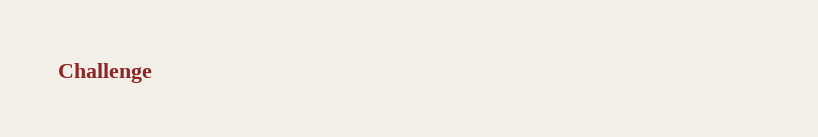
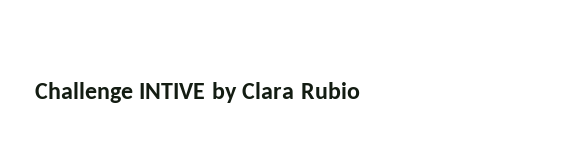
(152, 73) none -> [139,82,360,103] INTIVE by Clara Rubio

